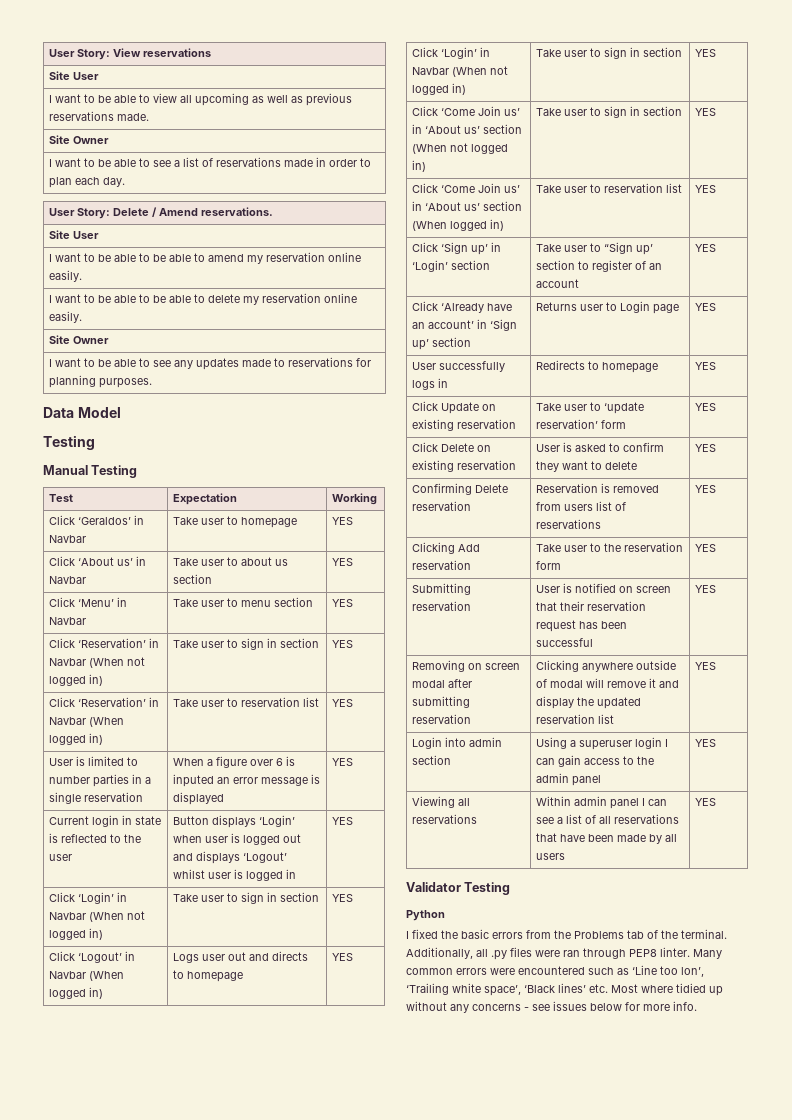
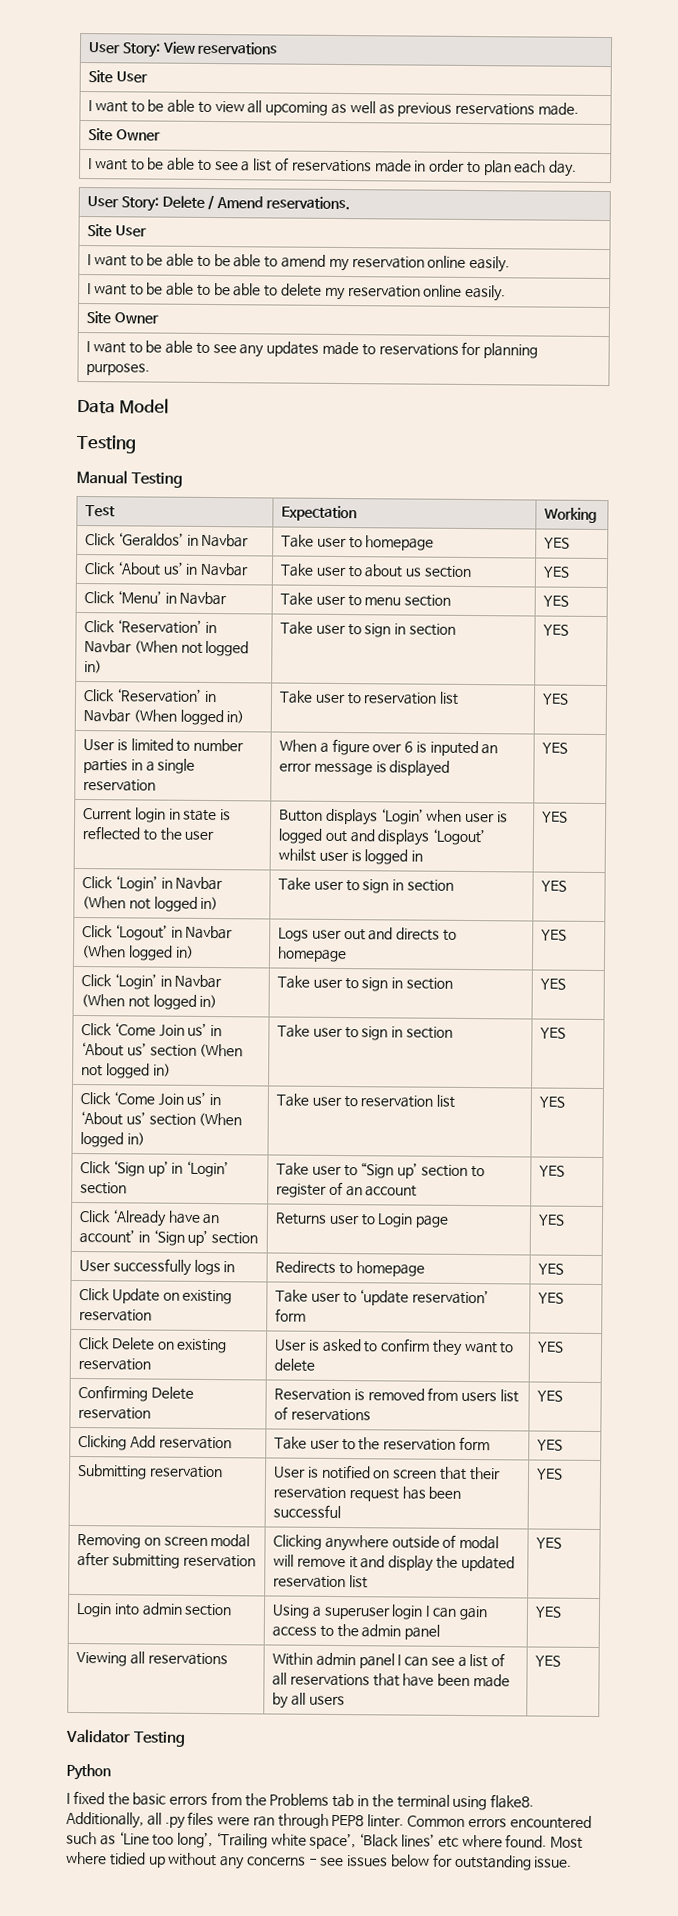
[647,929,727,939] of the terminal. -> [357,1794,535,1811] in the terminal using flake8.
[693,949,722,959] [406,968,515,975] Many common errors were -> [407,1815,507,1828] Common errors
[681,967,704,977] lon’, -> [177,1831,214,1849] long’,
[589,984,608,993] etc. -> [437,1834,548,1848] etc where found.
[643,1001,697,1011] more info. -> [454,1854,573,1871] outstanding issue.

